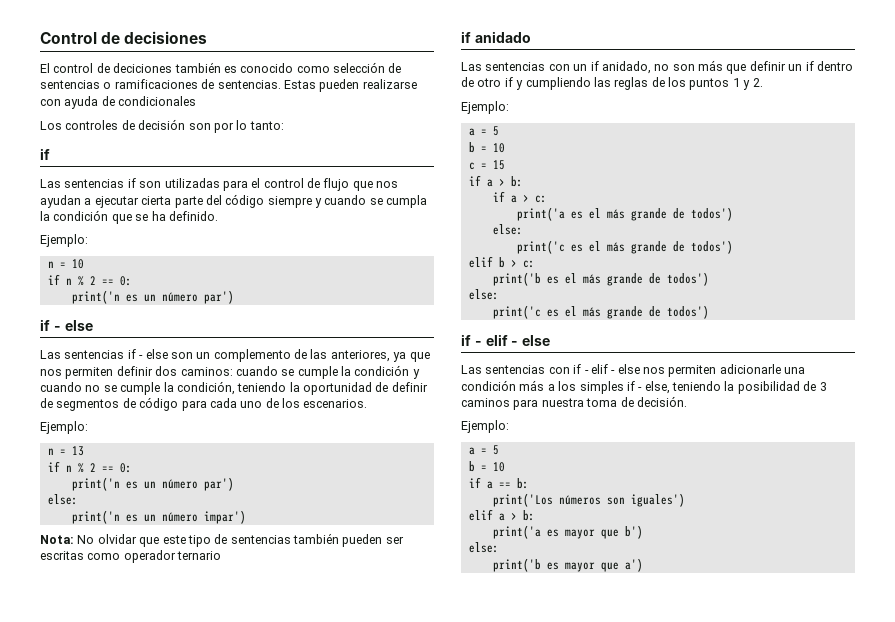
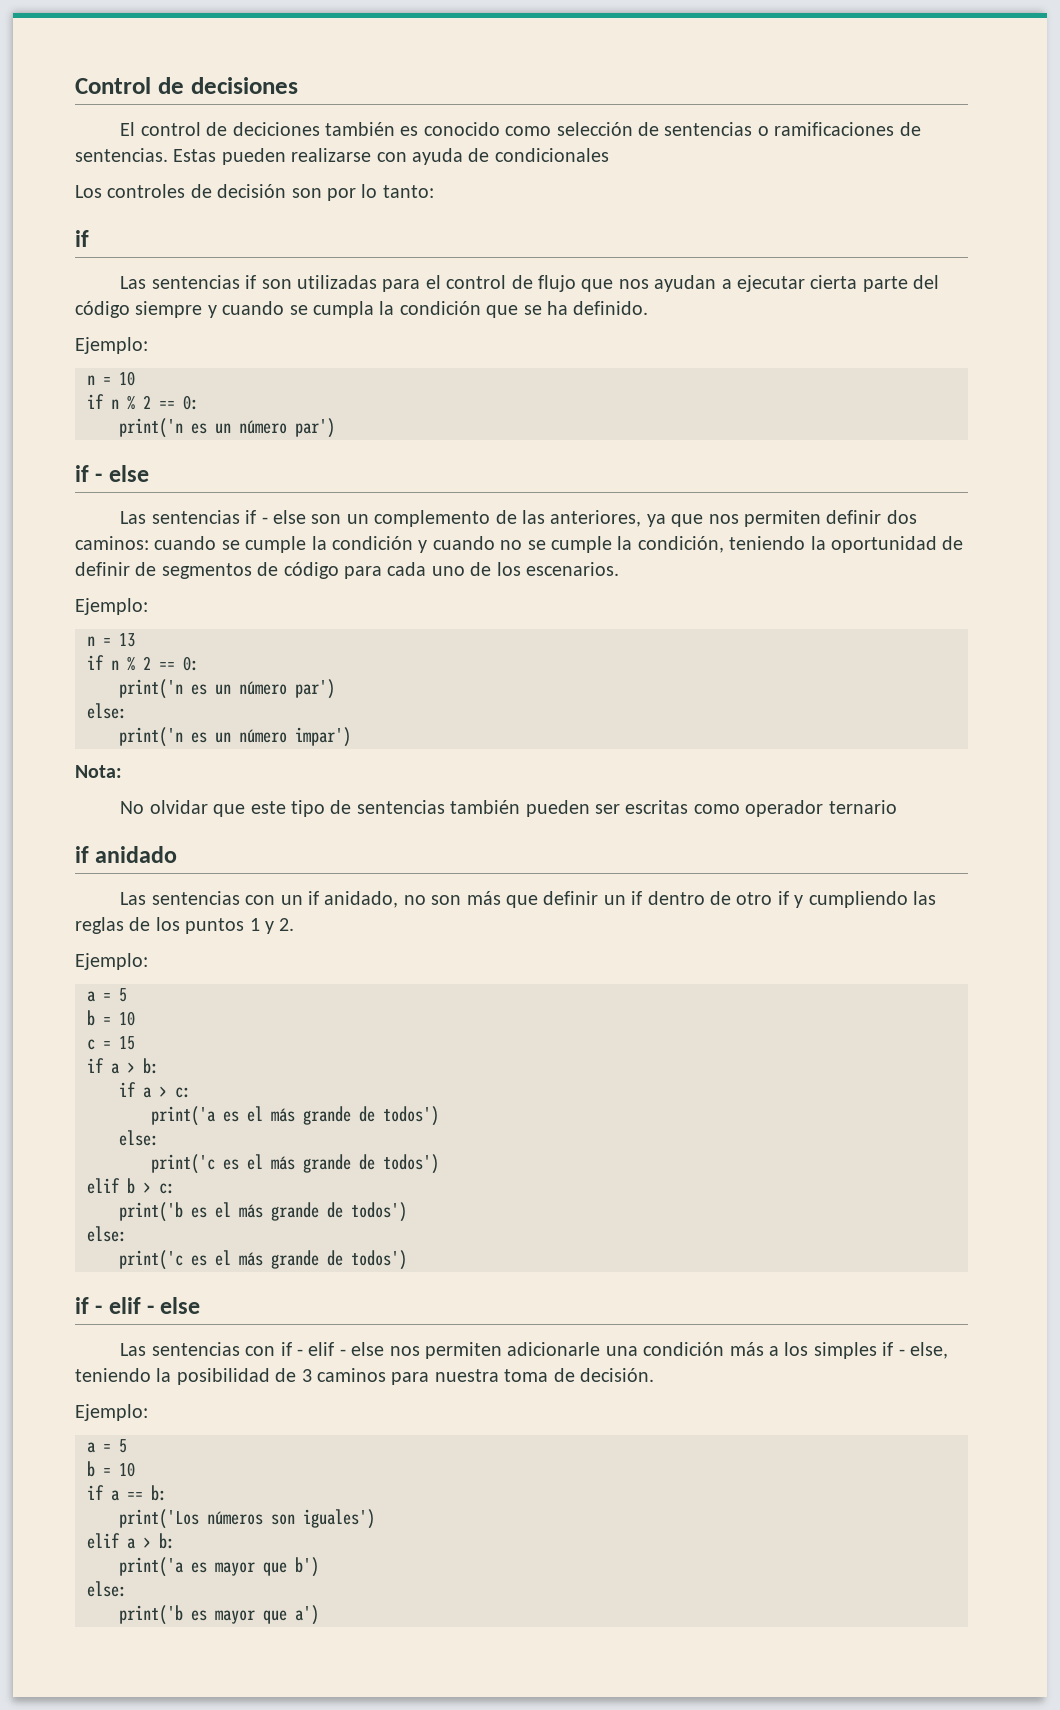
(74, 539) none -> (122, 771) //

